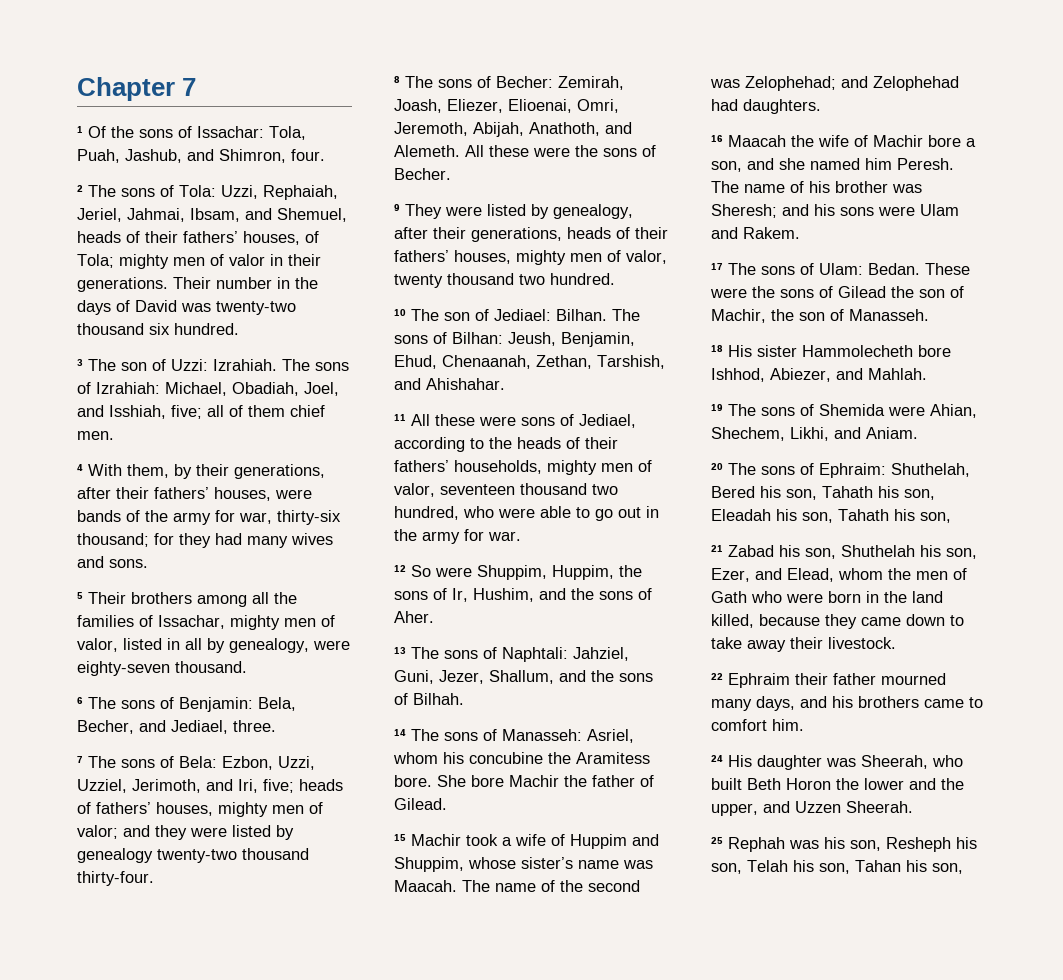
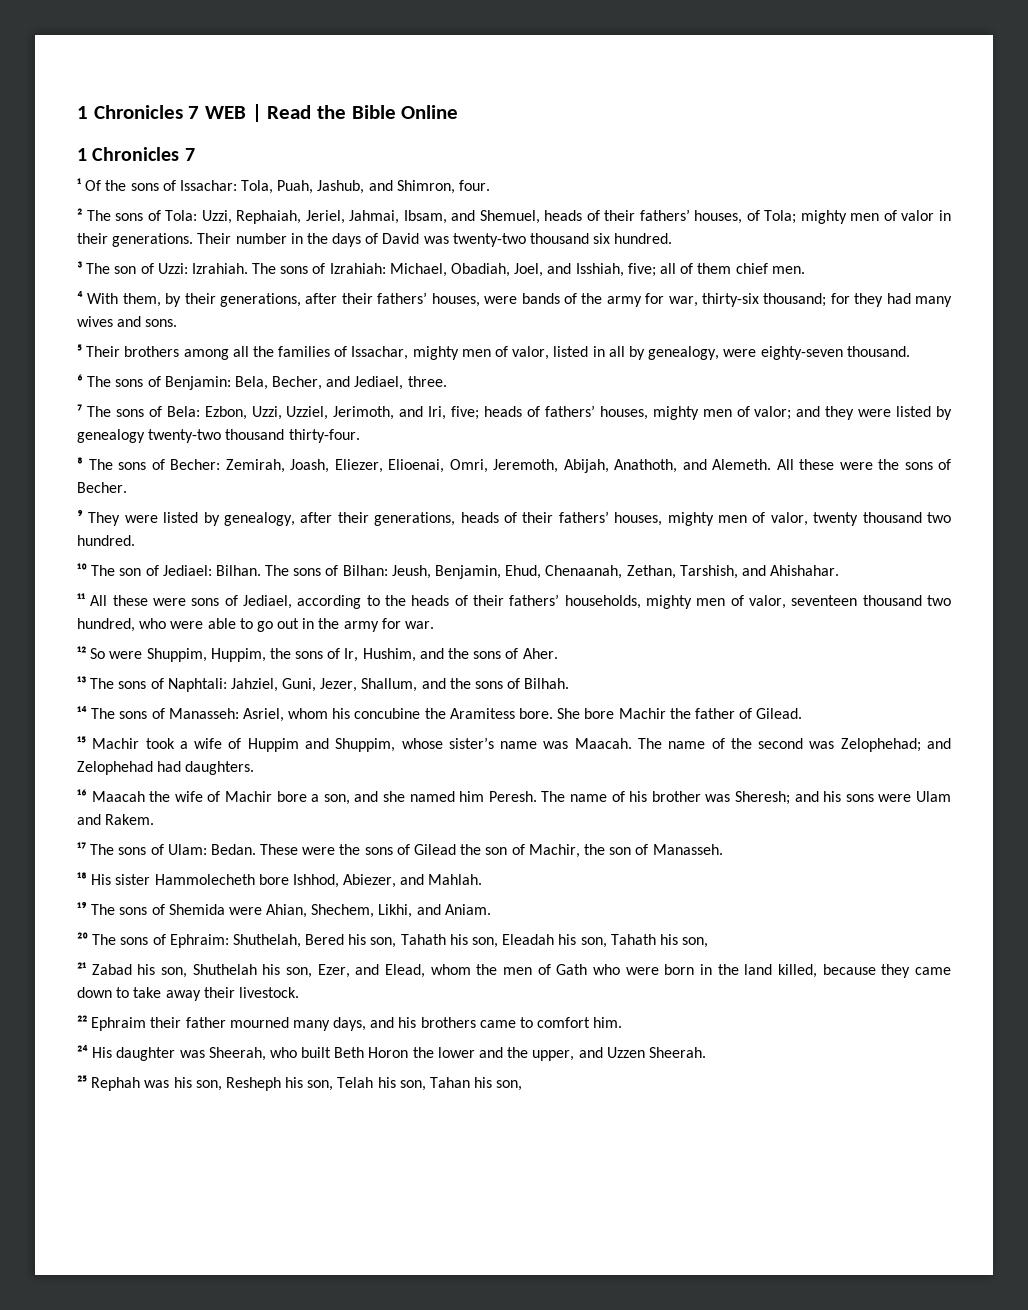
[77,77,175,101] Chapter -> [77,104,459,122] [77,147,180,161] 1 Chronicles 7 WEB | Read the Bible Online // 1 Chronicles

